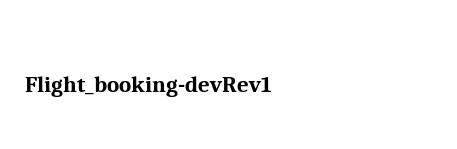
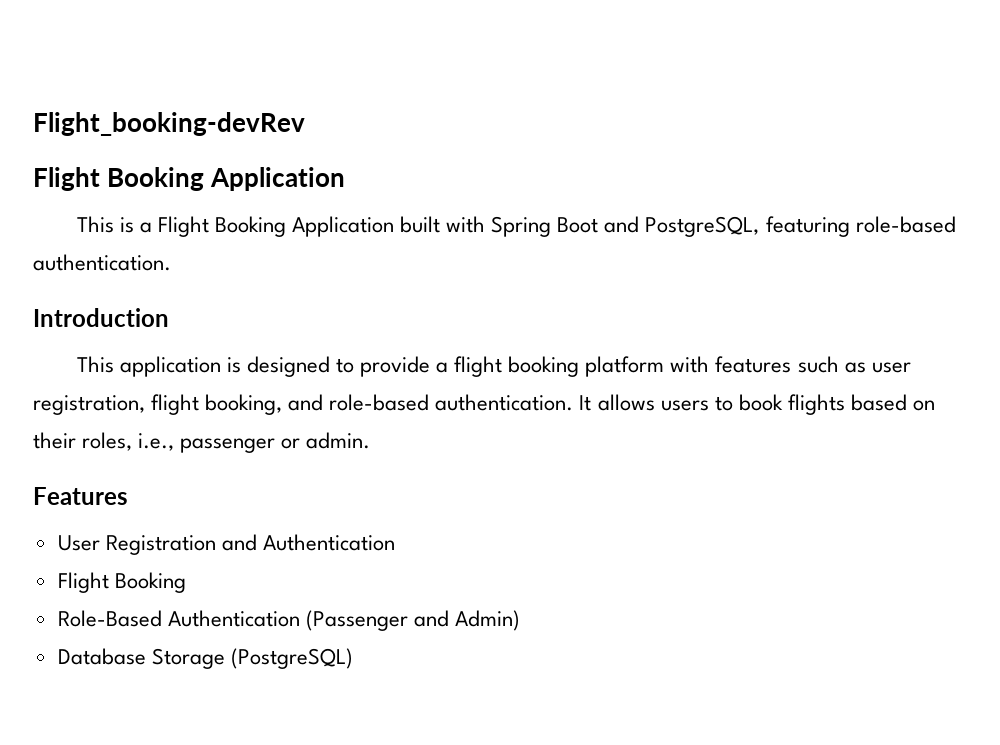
[25,76,272,97] Flight_booking-devRev1 -> [33,112,305,136] [33,167,346,191] [76,216,956,237] [33,254,171,271] [33,308,169,327] [76,356,911,377] [33,394,935,415] [33,432,371,453] [33,487,128,505] [57,534,395,555] [57,572,186,593] [57,610,521,631] [57,648,353,669] Flight_booking-devRev // Flight Booking Application // This is a Flight Booking Application built with Spring Boot and PostgreSQL, featuring role-based authentication. // Introduction // This application is designed to provide a flight booking platform with features such as user registration, flight booking, and role-based authentication. It allows users to book flights based on their roles, i.e., passenger or admin. // Features // User Registration and Authentication // Flight Booking // Role-Based Authentication (Passenger and Admin) // Database Storage (PostgreSQL)

